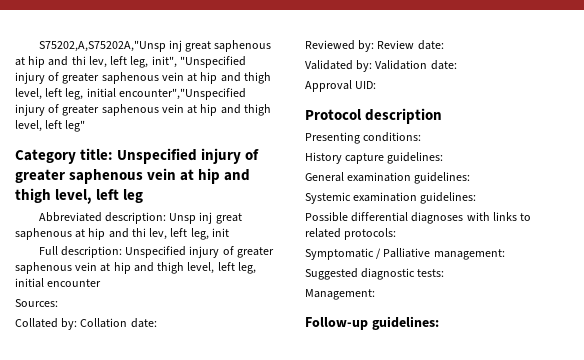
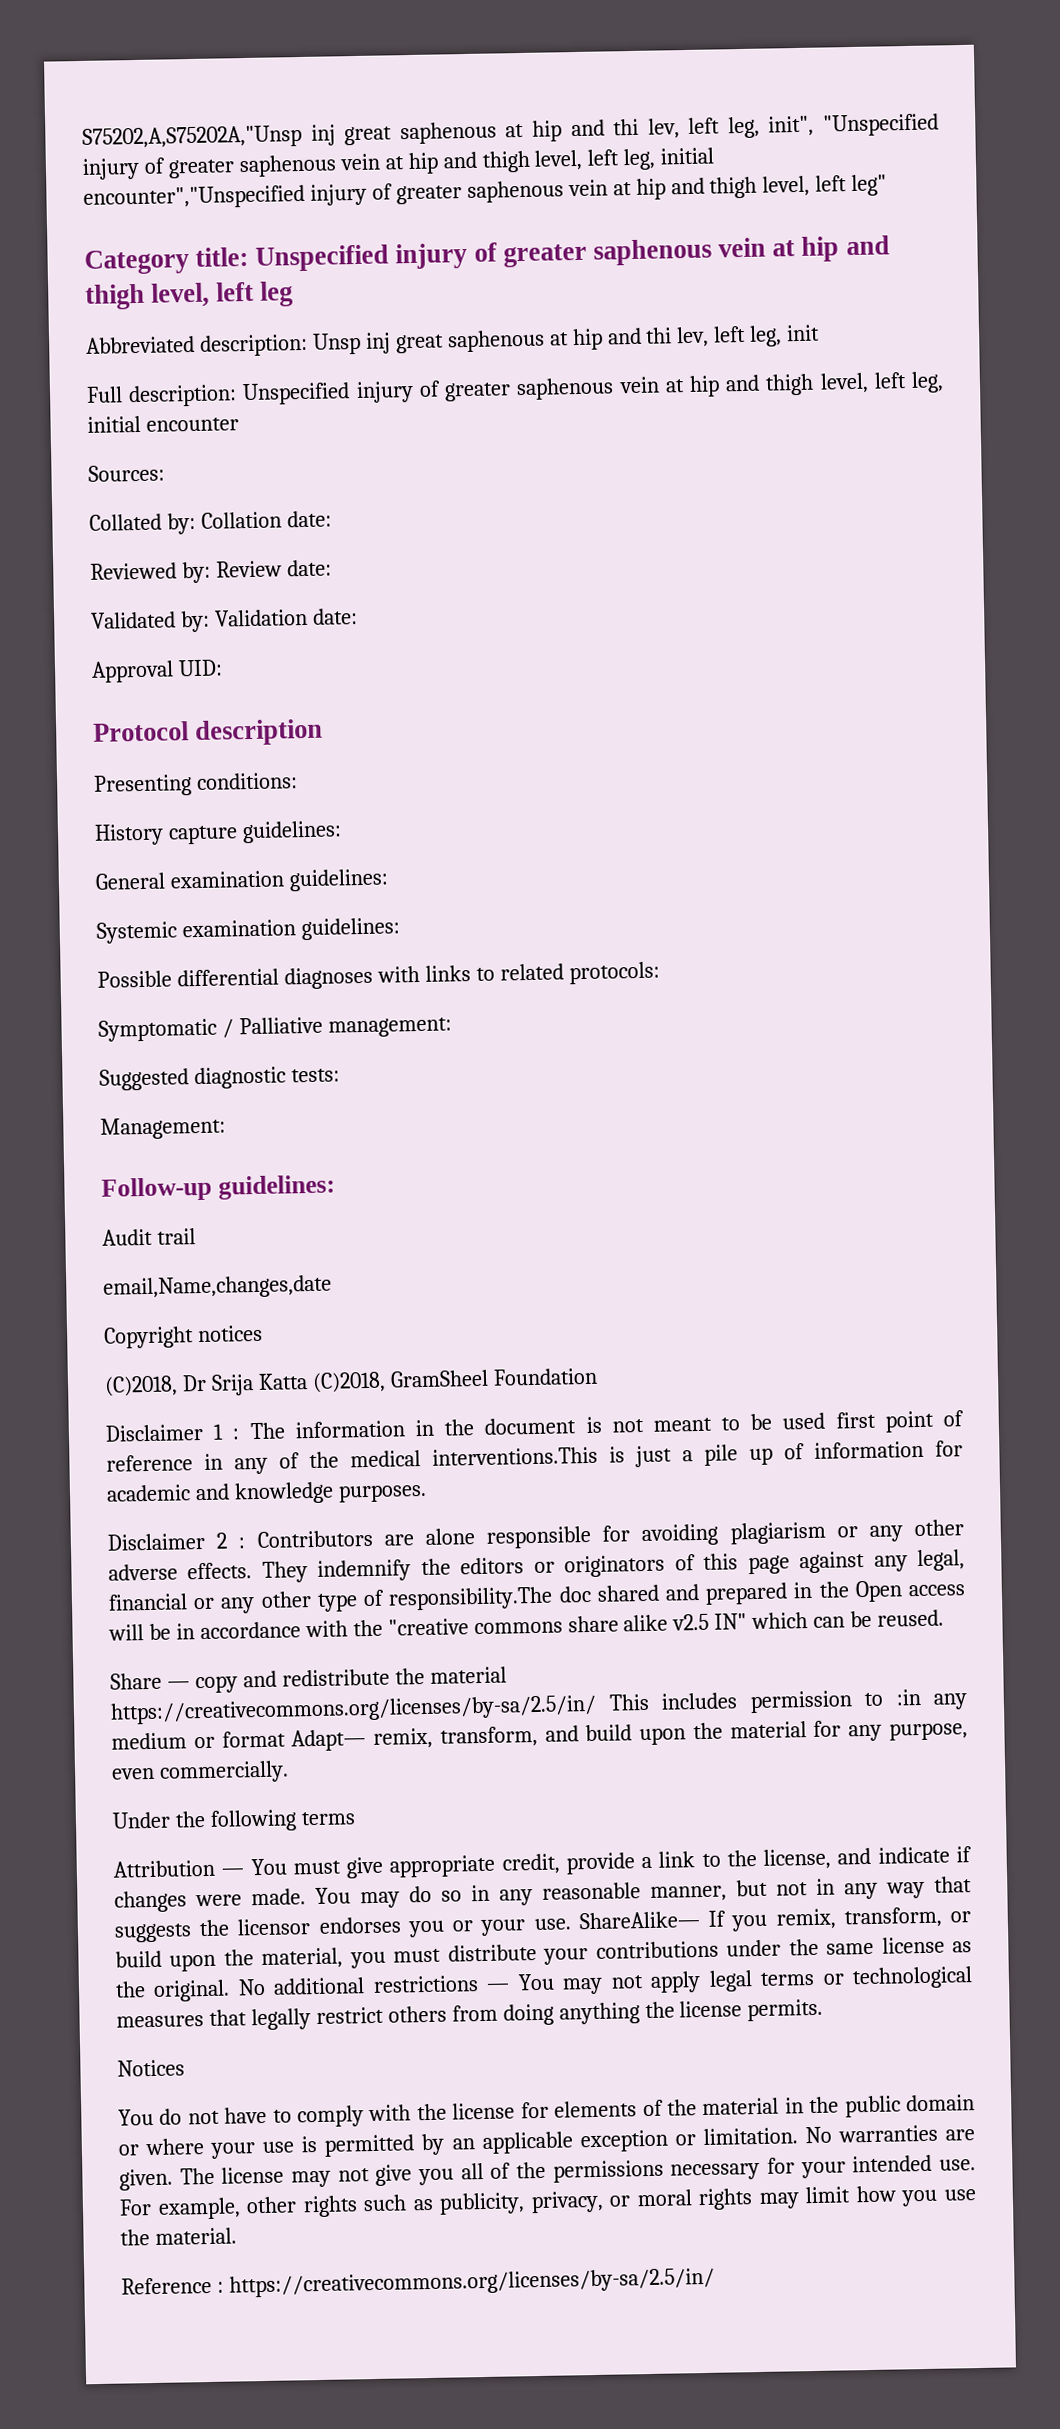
(439, 323) none -> [102,1228,196,1246] [103,1274,332,1300] [103,1324,263,1349] [104,1367,598,1397] [105,1410,964,1442] [106,1440,963,1475] [106,1481,427,1505] [107,1519,964,1551] [108,1549,965,1583] [108,1580,965,1614] [108,1609,945,1641] [110,1666,507,1694] [110,1688,968,1725] [111,1720,968,1752] [111,1760,289,1784] [112,1809,356,1832] [113,1846,972,1879] [114,1876,972,1913] [114,1906,972,1943] [115,1936,972,1972] [115,1966,973,2002] [116,1998,824,2031] [117,2059,185,2077] [118,2094,975,2128] [118,2124,975,2159] [119,2154,976,2191] [119,2185,976,2220] [120,2227,237,2246] [121,2267,715,2298] // Audit trail // email,Name,changes,date // Copyright notices // (C)2018, Dr Srija Katta (C)2018, GramSheel Foundation // Disclaimer 1 : The information in the document is not meant to be used first point of reference in any of the medical interventions.This is just a pile up of information for academic and knowledge purposes. // Disclaimer 2 : Contributors are alone responsible for avoiding plagiarism or any other adverse effects. They indemnify the editors or originators of this page against any legal, financial or any other type of responsibility.The doc shared and prepared in the Open access will be in accordance with the "creative commons share alike v2.5 IN" which can be reused. // Share — copy and redistribute the material https://creativecommons.org/licenses/by-sa/2.5/in/ This includes permission to :in any medium or format Adapt— remix, transform, and build upon the material for any purpose, even commercially. // Under the following terms // Attribution — You must give appropriate credit, provide a link to the license, and indicate if changes were made. You may do so in any reasonable manner, but not in any way that suggests the licensor endorses you or your use. ShareAlike— If you remix, transform, or build upon the material, you must distribute your contributions under the same license as the original. No additional restrictions — You may not apply legal terms or technological measures that legally restrict others from doing anything the license permits. // Notices // You do not have to comply with the license for elements of the material in the public domain or where your use is permitted by an applicable exception or limitation. No warranties are given. The license may not give you all of the permissions necessary for your intended use. For example, other rights such as publicity, privacy, or moral rights may limit how you use the material. // Reference : https://creativecommons.org/licenses/by-sa/2.5/in/

